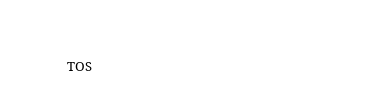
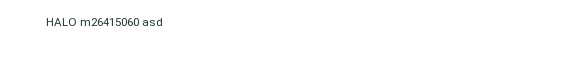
[67,62,92,71] TOS -> [46,18,164,26] HALO m26415060 asd

